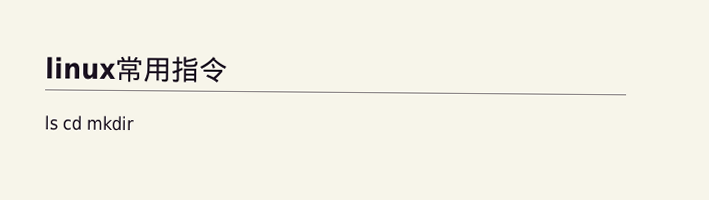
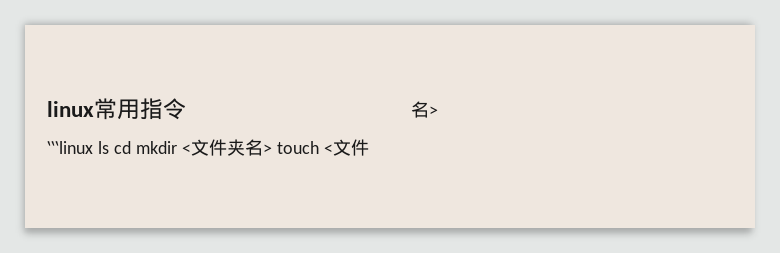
(228, 69) none -> [47,140,93,154] ‵‵‵linux
(134, 123) none -> [182,139,369,156] [411,101,438,118] <文件夹名> touch <文件名>

